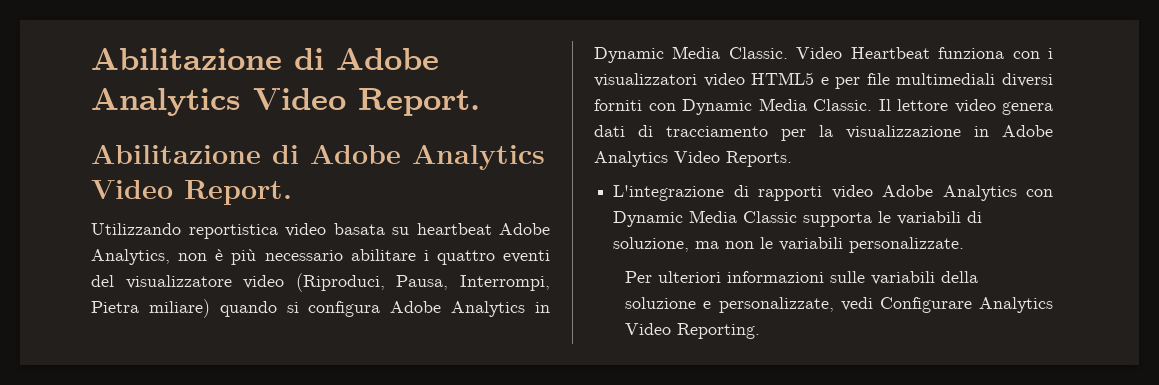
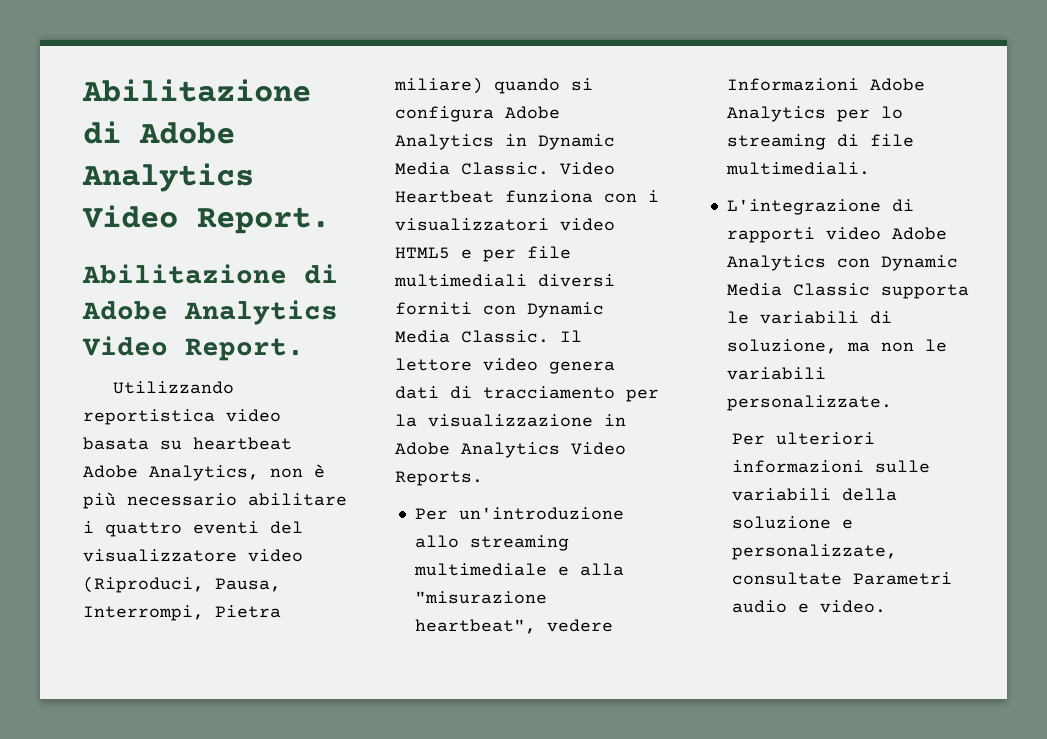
(792, 159) none -> [414,507,624,520] [414,535,569,551] [413,563,624,576] [414,591,547,604] [414,619,613,634] [726,78,925,91] [726,106,903,122] [726,134,914,150] [725,162,870,175] // Per un'introduzione allo streaming multimediale e alla "misurazione heartbeat", vedere Informazioni Adobe Analytics per lo streaming di file multimediali.
[840,297,1053,313] [625,323,761,339] vedi Configurare Analytics Video Reporting. -> [732,572,953,585] [732,600,887,613] consultate Parametri audio e video.

